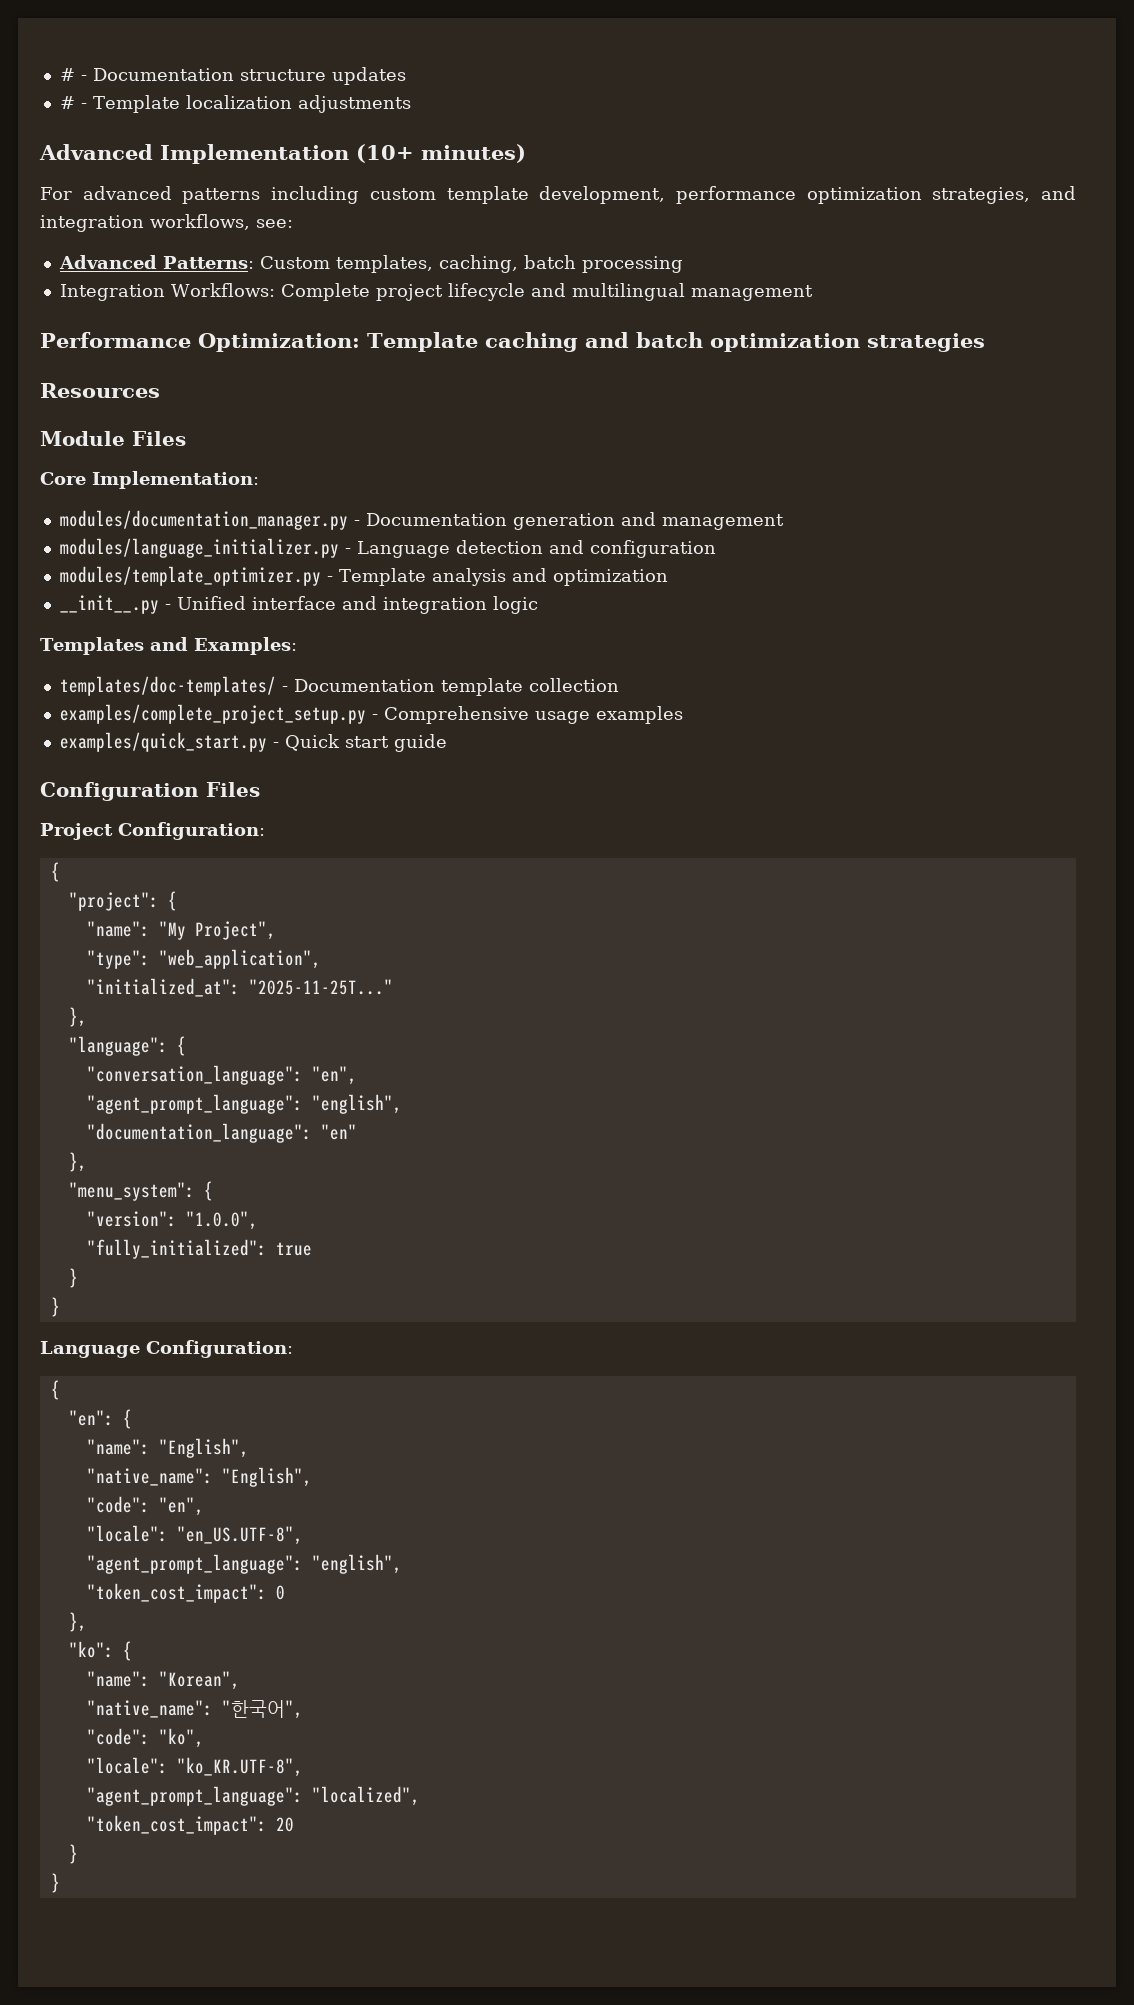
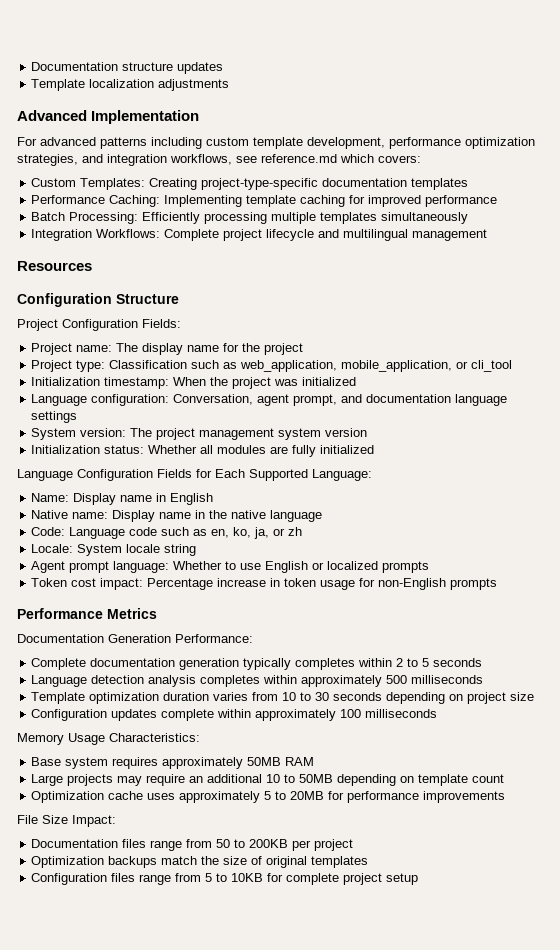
[59,68,87,81] # - -> (31, 66) none
[59,96,87,109] # - -> (224, 68) none
[356,144,526,163] (10+ minutes) -> (200, 117) none
[256,219,293,228] [58,255,683,273] see: // Advanced Patterns: Custom templates, caching, batch processing -> [236,154,421,163] [31,178,469,190] [31,195,498,207] [31,212,469,224] see reference.md which covers: // Custom Templates: Creating project-type-specific documentation templates // Performance Caching: Implementing template caching for improved performance // Batch Processing: Efficiently processing multiple templates simultaneously
[40,332,985,352] [40,383,160,398] [40,431,186,446] [40,471,259,489] [59,510,784,530] [59,538,716,558] [59,566,668,586] [59,595,538,614] [40,637,297,655] [59,676,619,696] [59,704,683,724] [59,732,447,752] [40,782,260,801] [40,822,265,840] [50,862,60,882] [68,891,177,911] [86,921,276,940] [86,949,321,969] [86,978,393,997] [68,1007,87,1027] [68,1036,186,1056] [86,1065,357,1085] [86,1094,402,1114] [86,1123,357,1143] [68,1152,87,1172] [68,1181,213,1201] [86,1211,258,1230] [86,1239,312,1259] [68,1268,78,1288] [50,1297,60,1317] [40,1340,293,1358] [50,1380,60,1400] [68,1409,132,1429] [86,1438,249,1458] [86,1467,312,1487] [86,1496,204,1516] [86,1525,303,1545] [86,1554,402,1574] [86,1583,285,1603] [68,1612,87,1632] [68,1641,132,1661] [86,1671,240,1690] [86,1700,303,1719] [86,1728,204,1748] [86,1757,303,1777] [86,1786,420,1806] [86,1815,294,1835] [68,1844,78,1864] [50,1873,60,1893] Performance Optimization: Template caching and batch optimization strategies // Resources // Module Files // Core Implementation: // modules/documentation_manager.py - Documentation generation and management // modules/language_initializer.py - Language detection and configuration // modules/template_optimizer.py - Template analysis and optimization // __init__.py - Unified interface and integration logic // Templates and Examples: // templates/doc-templates/ - Documentation template collection // examples/complete_project_setup.py - Comprehensive usage examples // examples/quick_start.py - Quick start guide // Configuration Files // Project Configuration: // { // "project": { // "name": "My Project", // "type": "web_application", // "initialized_at": "2025-11-25T..." // }, // "language": { // "conversation_language": "en", // "agent_prompt_language": "english", // "documentation_language": "en" // }, // "menu_system": { // "version": "1.0.0", // "fully_initialized": true // } // } // Language Configuration: // { // "en": { // "name": "English", // "native_name": "English", // "code": "en", // "locale": "en_US.UTF-8", // "agent_prompt_language": "english", // "token_cost_impact": 0 // }, // "ko": { // "name": "Korean", // "native_name": "한국어", // "code": "ko", // "locale": "ko_KR.UTF-8", // "agent_prompt_language": "localized", // "token_cost_impact": 20 // } // } -> [17,261,92,271] [17,293,179,307] [17,319,181,331] [31,343,304,355] [31,360,513,372] [31,377,357,389] [31,394,508,406] [31,411,78,423] [31,428,368,440] [31,445,375,457] [17,469,372,481] [31,493,214,505] [31,510,323,522] [31,527,303,539] [31,544,197,556] [31,561,430,573] [31,578,498,590] [17,608,157,619] [17,634,253,643] [31,658,483,670] [31,675,484,687] [31,692,535,704] [31,709,438,721] [17,733,200,745] [31,757,315,769] [31,774,505,786] [31,791,506,803] [17,815,116,827] [31,839,354,851] [31,856,369,868] [31,873,419,885] Resources // Configuration Structure // Project Configuration Fields: // Project name: The display name for the project // Project type: Classification such as web_application, mobile_application, or cli_tool // Initialization timestamp: When the project was initialized // Language configuration: Conversation, agent prompt, and documentation language settings // System version: The project management system version // Initialization status: Whether all modules are fully initialized // Language Configuration Fields for Each Supported Language: // Name: Display name in English // Native name: Display name in the native language // Code: Language code such as en, ko, ja, or zh // Locale: System locale string // Agent prompt language: Whether to use English or localized prompts // Token cost impact: Percentage increase in token usage for non-English prompts // Performance Metrics // Documentation Generation Performance: // Complete documentation generation typically completes within 2 to 5 seconds // Language detection analysis completes within approximately 500 milliseconds // Template optimization duration varies from 10 to 30 seconds depending on project size // Configuration updates complete within approximately 100 milliseconds // Memory Usage Characteristics: // Base system requires approximately 50MB RAM // Large projects may require an additional 10 to 50MB depending on template count // Optimization cache uses approximately 5 to 20MB for performance improvements // File Size Impact: // Documentation files range from 50 to 200KB per project // Optimization backups match the size of original templates // Configuration files range from 5 to 10KB for complete project setup

